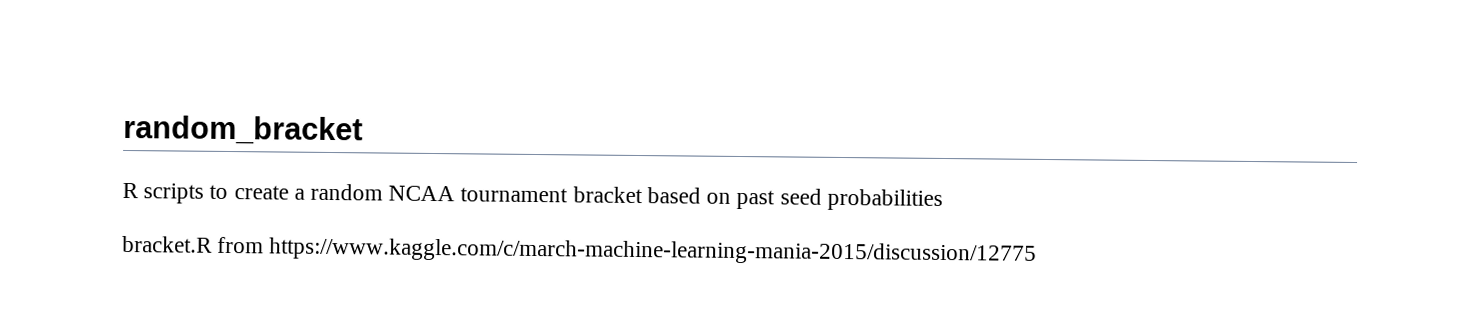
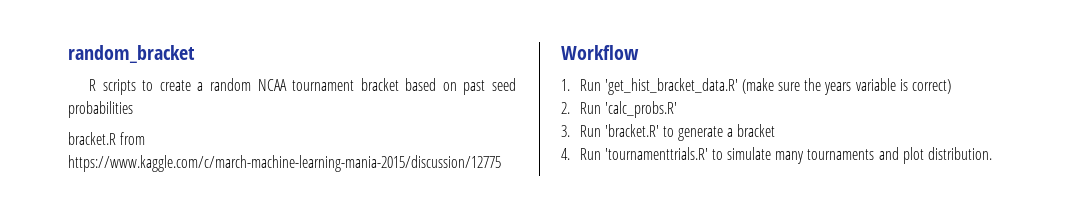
(1038, 251) none -> [561,45,639,60] [561,78,952,95] [561,101,677,118] [561,124,776,141] [561,147,993,164] // Workflow // 1. Run 'get_hist_bracket_data.R' (make sure the years variable is correct) // 2. Run 'calc_probs.R' // 3. Run 'bracket.R' to generate a bracket // 4. Run 'tournamenttrials.R' to simulate many tournaments and plot distribution.

